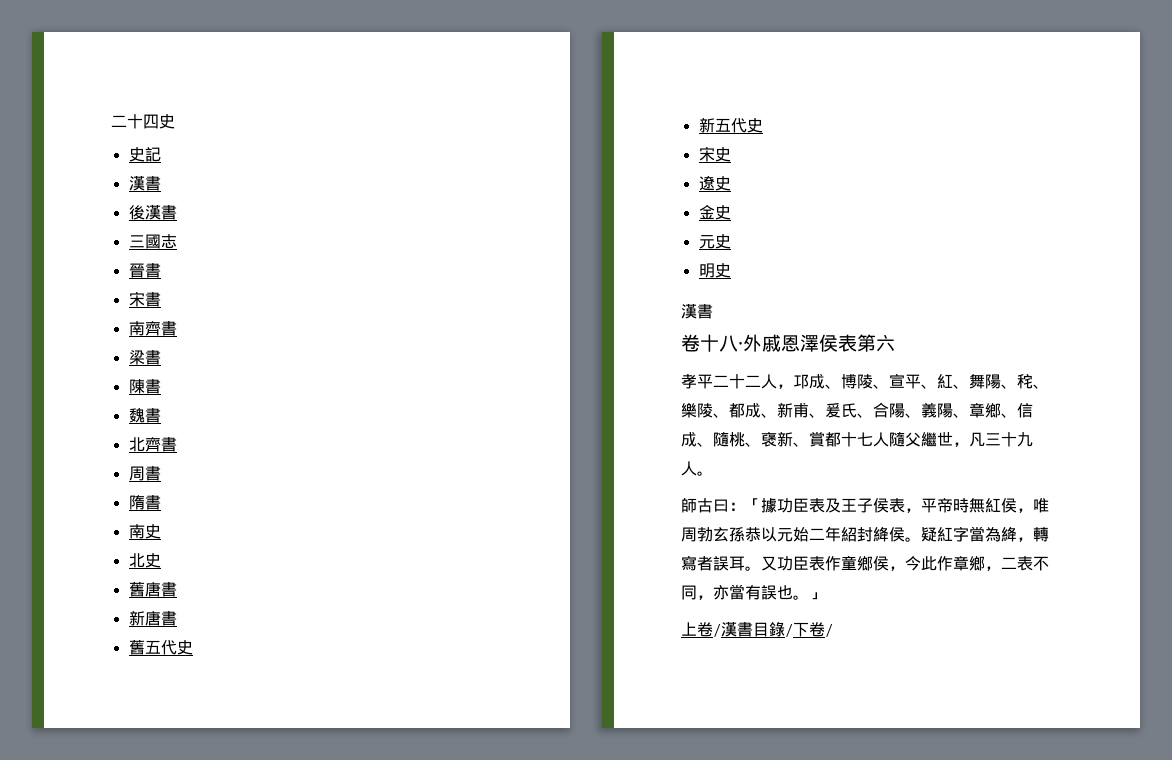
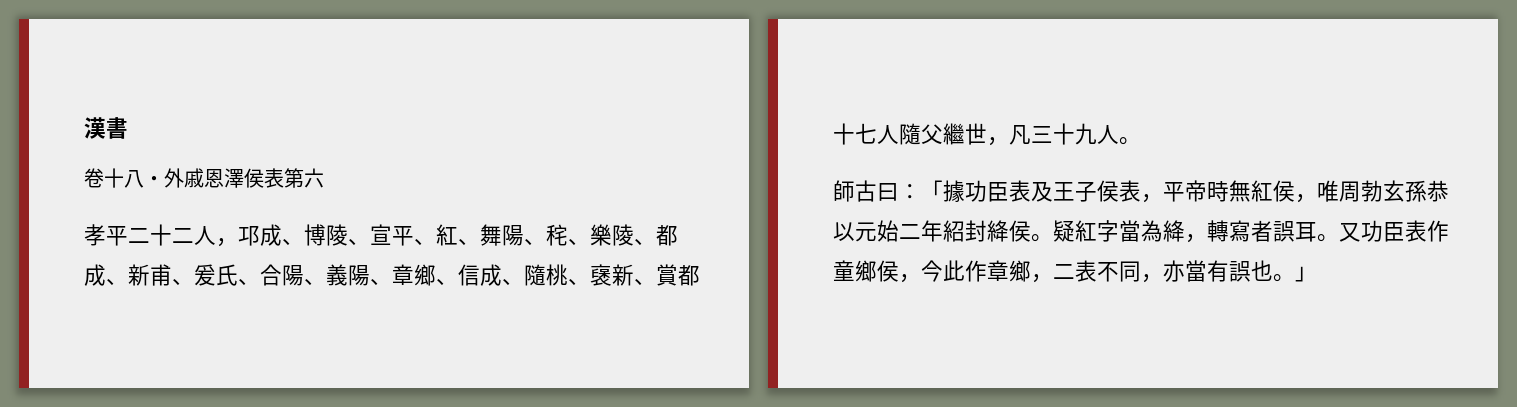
[111,114,175,129] [128,147,161,162] [128,176,161,191] [128,205,177,220] [128,234,177,249] [128,263,161,278] [128,291,161,307] [128,321,177,336] [128,350,161,365] [128,379,161,394] [128,407,161,423] [128,437,177,452] [128,466,161,481] [128,495,161,510] [128,524,161,539] [128,553,161,568] [128,582,177,597] [128,610,177,626] [128,640,193,655] [698,117,763,133] [698,146,731,162] [698,175,731,191] [698,205,731,220] [698,234,731,249] [698,263,731,278] 二十四史 // 史記 // 漢書 // 後漢書 // 三國志 // 晉書 // 宋書 // 南齊書 // 梁書 // 陳書 // 魏書 // 北齊書 // 周書 // 隋書 // 南史 // 北史 // 舊唐書 // 新唐書 // 舊五代史 // 新五代史 // 宋史 // 遼史 // 金史 // 元史 // 明史 // -> (84, 128) none
[681,621,833,638] // 上卷/漢書目錄/下卷/ -> (1317, 274) none

